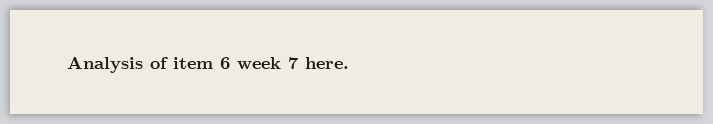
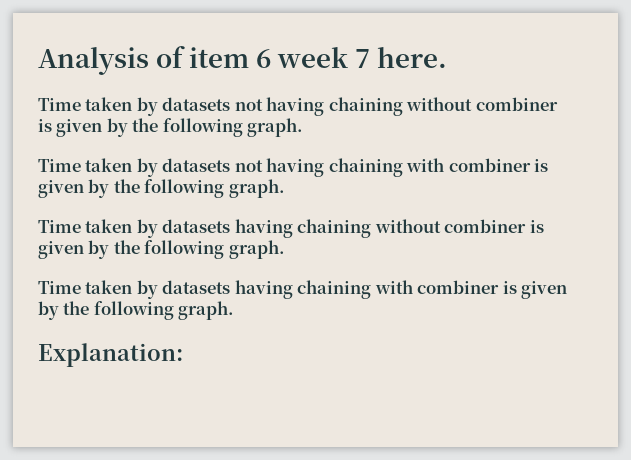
(349, 63) none -> [38,97,558,116] [38,118,304,137] [38,158,549,177] [38,179,285,198] [38,219,544,238] [38,240,285,259] [38,280,568,299] [38,301,235,320] [38,343,183,367] // Time taken by datasets not having chaining without combiner is given by the following graph. // Time taken by datasets not having chaining with combiner is given by the following graph. // Time taken by datasets having chaining without combiner is given by the following graph. // Time taken by datasets having chaining with combiner is given by the following graph. // Explanation:

